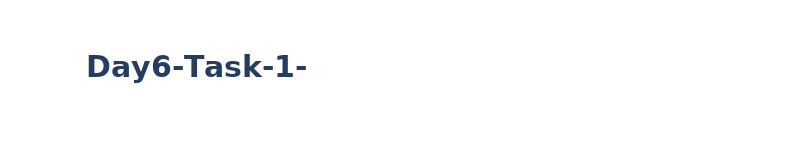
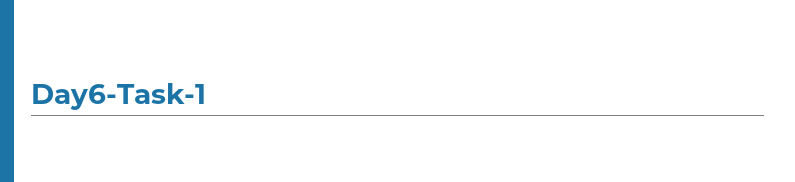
[86,54,307,83] Day6-Task-1- -> [31,83,206,110] Day6-Task-1

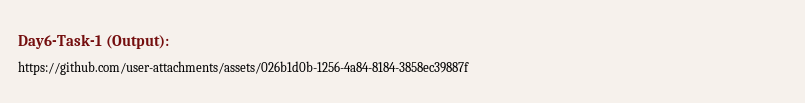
(206, 96) none -> [106,35,170,49] [18,61,469,75] (Output): // https://github.com/user-attachments/assets/026b1d0b-1256-4a84-8184-3858ec39887f

